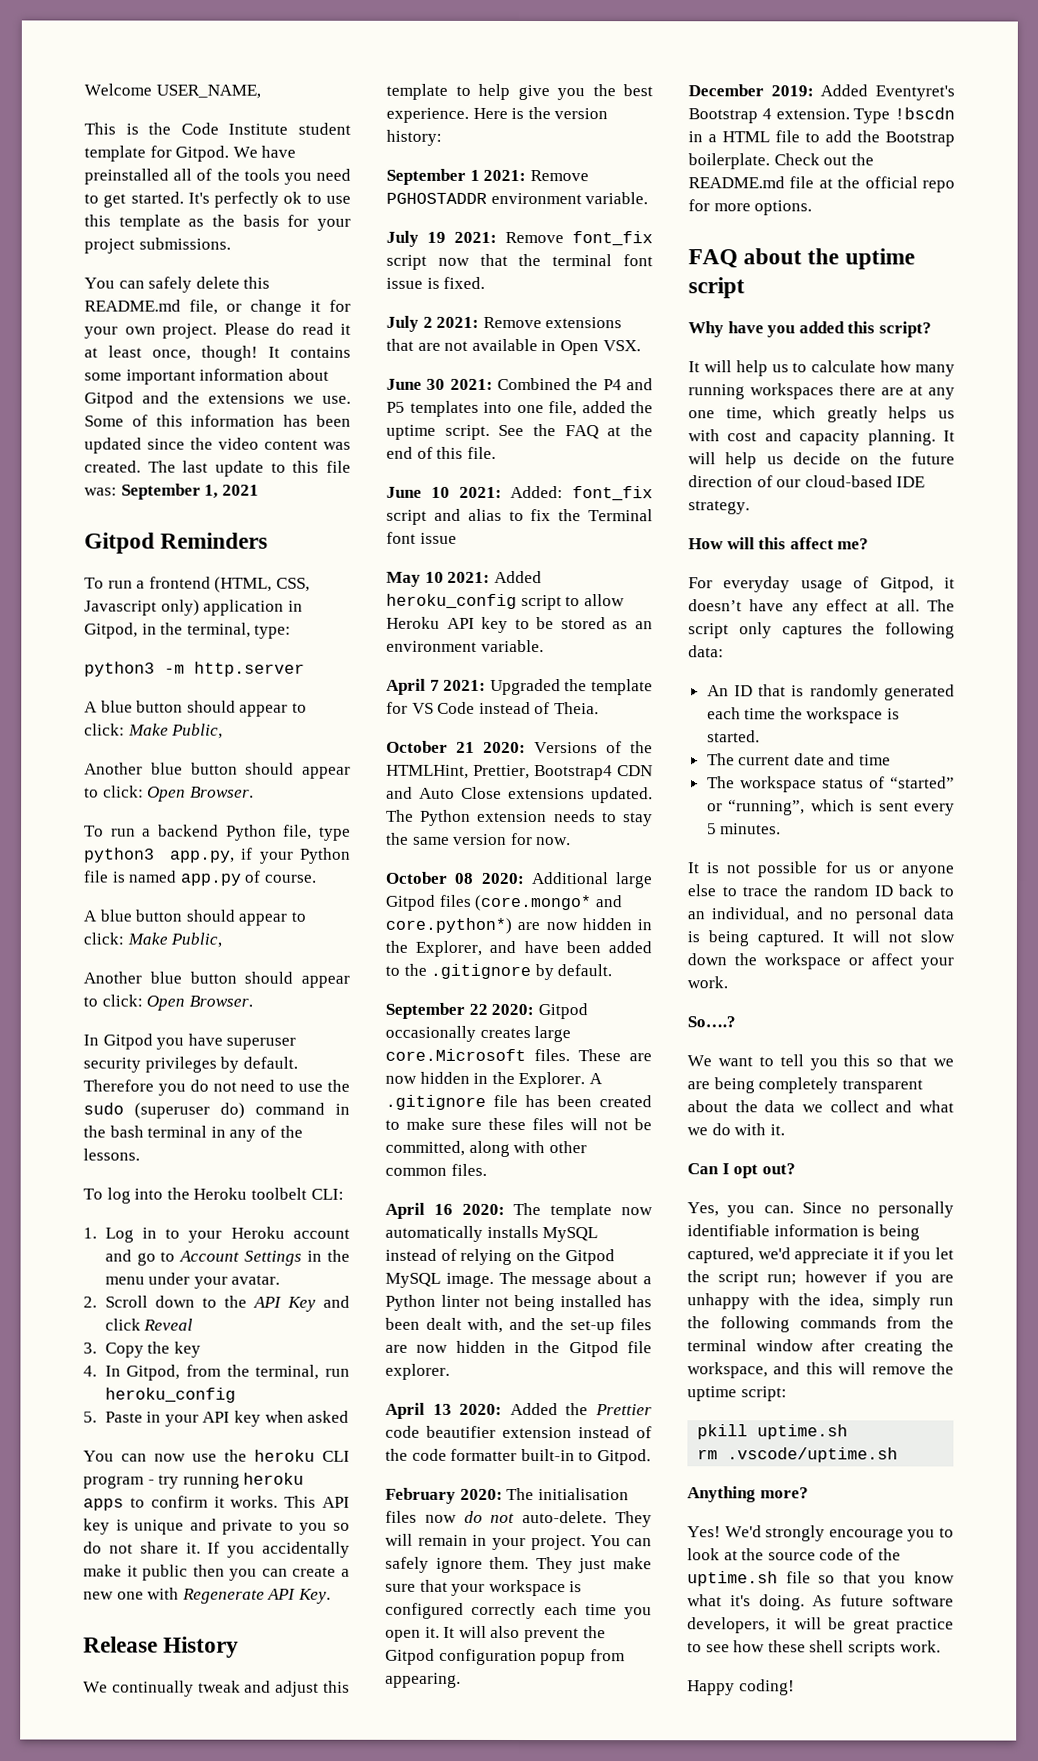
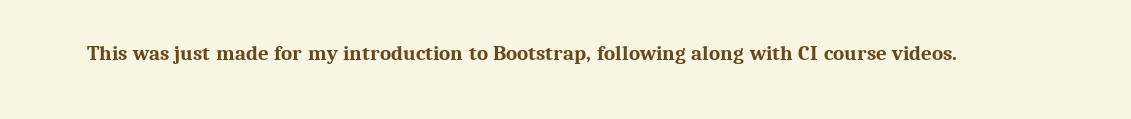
[84,83,261,99] [84,122,351,135] [84,145,297,162] [84,168,351,185] [84,191,351,208] [84,214,351,231] [84,237,231,254] [84,276,271,293] [84,299,351,316] [84,322,351,339] [84,345,351,362] [84,368,329,385] [84,391,351,408] [84,414,351,427] [84,437,351,454] [84,460,351,477] [84,483,259,500] [84,532,269,554] [84,576,310,593] [84,599,303,616] [84,622,292,639] [84,661,305,677] [84,700,307,717] [84,723,224,739] [84,762,351,779] [84,785,254,802] [84,824,351,841] [84,847,351,864] [83,870,317,886] [83,909,306,926] [83,932,223,948] [83,971,350,988] [83,994,253,1011] [83,1033,297,1050] [83,1056,298,1073] [83,1079,350,1096] [83,1102,350,1119] [83,1125,303,1142] [83,1148,140,1161] [83,1187,344,1204] [83,1226,350,1243] [104,1249,350,1266] [104,1272,281,1289] [83,1295,350,1312] [104,1318,194,1331] [83,1341,201,1358] [83,1364,350,1381] [104,1387,236,1403] [83,1410,350,1427] [83,1449,350,1462] [83,1472,305,1489] [83,1495,350,1511] [83,1518,351,1535] [83,1541,350,1558] [83,1564,351,1581] [83,1587,331,1604] [83,1636,240,1658] [83,1680,351,1697] [386,83,653,101] [386,107,609,123] [386,129,442,146] [386,168,589,185] [386,192,649,205] [386,230,653,247] [386,253,653,270] [386,276,486,289] [386,315,623,332] [386,338,641,356] [386,377,653,391] [386,400,653,417] [386,424,653,440] [386,446,496,459] [386,485,653,502] [386,508,653,525] [386,531,457,544] [386,570,542,587] [386,593,625,611] [386,616,653,633] [386,639,544,653] [386,678,653,696] [386,701,599,715] [386,740,653,754] [386,764,653,781] [386,786,653,804] [386,809,653,827] [386,832,572,846] [385,871,653,889] [385,894,622,912] [385,917,652,934] [385,940,652,957] [385,963,613,981] [385,1002,588,1020] [385,1025,572,1043] [385,1048,652,1062] [385,1071,603,1089] [385,1094,652,1110] [385,1117,652,1131] [385,1140,587,1157] [385,1163,487,1176] [385,1202,653,1220] [385,1225,599,1243] [385,1248,615,1266] [385,1271,652,1289] [385,1294,652,1312] [385,1317,652,1335] [385,1340,652,1358] [385,1363,450,1380] [385,1402,652,1419] [385,1425,652,1439] [385,1448,651,1466] [385,1487,629,1504] [385,1510,652,1528] [385,1533,652,1551] [385,1556,652,1574] [385,1579,583,1597] [385,1602,652,1620] [385,1625,606,1643] [385,1648,625,1666] [385,1672,461,1688] [688,84,955,101] [688,107,955,124] [688,130,955,147] [688,153,874,170] [688,176,955,193] [688,199,813,216] [688,248,915,270] [688,277,745,299] [688,321,932,338] [688,360,955,377] [688,383,955,400] [688,406,955,423] [688,429,955,446] [688,452,955,469] [688,475,926,488] [688,500,750,515] [688,537,870,550] [688,576,955,593] [688,599,955,616] [688,622,955,639] [688,645,724,658] [706,684,955,701] [706,707,901,724] [706,730,760,743] [706,753,892,766] [706,776,955,793] [706,799,955,816] [706,823,782,835] [688,861,955,878] [687,884,954,897] [687,907,954,924] [687,930,955,947] [687,953,954,970] [687,976,728,989] [687,1016,736,1028] [687,1054,954,1071] [687,1077,923,1094] [687,1100,954,1113] [687,1123,785,1136] [687,1163,796,1179] [687,1201,954,1218] [687,1224,920,1241] [687,1247,954,1264] [687,1270,954,1287] [687,1293,954,1310] [687,1316,954,1333] [687,1339,954,1356] [687,1362,954,1379] [687,1386,787,1402] [697,1424,849,1440] [697,1447,899,1463] [687,1486,809,1503] [687,1525,954,1542] [687,1548,901,1561] [687,1571,955,1588] [687,1594,954,1611] [687,1617,954,1634] [687,1640,941,1657] [687,1679,795,1696] Welcome USER_NAME, // This is the Code Institute student template for Gitpod. We have preinstalled all of the tools you need to get started. It's perfectly ok to use this template as the basis for your project submissions. // You can safely delete this README.md file, or change it for your own project. Please do read it at least once, though! It contains some important information about Gitpod and the extensions we use. Some of this information has been updated since the video content was created. The last update to this file was: September 1, 2021 // Gitpod Reminders // To run a frontend (HTML, CSS, Javascript only) application in Gitpod, in the terminal, type: // python3 -m http.server // A blue button should appear to click: Make Public, // Another blue button should appear to click: Open Browser. // To run a backend Python file, type python3 app.py, if your Python file is named app.py of course. // A blue button should appear to click: Make Public, // Another blue button should appear to click: Open Browser. // In Gitpod you have superuser security privileges by default. Therefore you do not need to use the sudo (superuser do) command in the bash terminal in any of the lessons. // To log into the Heroku toolbelt CLI: // 1. Log in to your Heroku account and go to Account Settings in the menu under your avatar. // 2. Scroll down to the API Key and click Reveal // 3. Copy the key // 4. In Gitpod, from the terminal, run heroku_config // 5. Paste in your API key when asked // You can now use the heroku CLI program - try running heroku apps to confirm it works. This API key is unique and private to you so do not share it. If you accidentally make it public then you can create a new one with Regenerate API Key. // Release History // We continually tweak and adjust this template to help give you the best experience. Here is the version history: // September 1 2021: Remove PGHOSTADDR environment variable. // July 19 2021: Remove font_fix script now that the terminal font issue is fixed. // July 2 2021: Remove extensions that are not available in Open VSX. // June 30 2021: Combined the P4 and P5 templates into one file, added the uptime script. See the FAQ at the end of this file. // June 10 2021: Added: font_fix script and alias to fix the Terminal font issue // May 10 2021: Added heroku_config script to allow Heroku API key to be stored as an environment variable. // April 7 2021: Upgraded the template for VS Code instead of Theia. // October 21 2020: Versions of the HTMLHint, Prettier, Bootstrap4 CDN and Auto Close extensions updated. The Python extension needs to stay the same version for now. // October 08 2020: Additional large Gitpod files (core.mongo* and core.python*) are now hidden in the Explorer, and have been added to the .gitignore by default. // September 22 2020: Gitpod occasionally creates large core.Microsoft files. These are now hidden in the Explorer. A .gitignore file has been created to make sure these files will not be committed, along with other common files. // April 16 2020: The template now automatically installs MySQL instead of relying on the Gitpod MySQL image. The message about a Python linter not being installed has been dealt with, and the set-up files are now hidden in the Gitpod file explorer. // April 13 2020: Added the Prettier code beautifier extension instead of the code formatter built-in to Gitpod. // February 2020: The initialisation files now do not auto-delete. They will remain in your project. You can safely ignore them. They just make sure that your workspace is configured correctly each time you open it. It will also prevent the Gitpod configuration popup from appearing. // December 2019: Added Eventyret's Bootstrap 4 extension. Type !bscdn in a HTML file to add the Bootstrap boilerplate. Check out the README.md file at the official repo for more options. // FAQ about the uptime script // Why have you added this script? // It will help us to calculate how many running workspaces there are at any one time, which greatly helps us with cost and capacity planning. It will help us decide on the future direction of our cloud-based IDE strategy. // How will this affect me? // For everyday usage of Gitpod, it doesn’t have any effect at all. The script only captures the following data: // An ID that is randomly generated each time the workspace is started. // The current date and time // The workspace status of “started” or “running”, which is sent every 5 minutes. // It is not possible for us or anyone else to trace the random ID back to an individual, and no personal data is being captured. It will not slow down the workspace or affect your work. // So….? // We want to tell you this so that we are being completely transparent about the data we collect and what we do with it. // Can I opt out? // Yes, you can. Since no personally identifiable information is being captured, we'd appreciate it if you let the script run; however if you are unhappy with the idea, simply run the following commands from the terminal window after creating the workspace, and this will remove the uptime script: // pkill uptime.sh // rm .vscode/uptime.sh // Anything more? // Yes! We'd strongly encourage you to look at the source code of the uptime.sh file so that you know what it's doing. As future software developers, it will be great practice to see how these shell scripts work. // Happy coding! -> [87,45,958,64] This was just made for my introduction to Bootstrap, following along with CI course videos.

